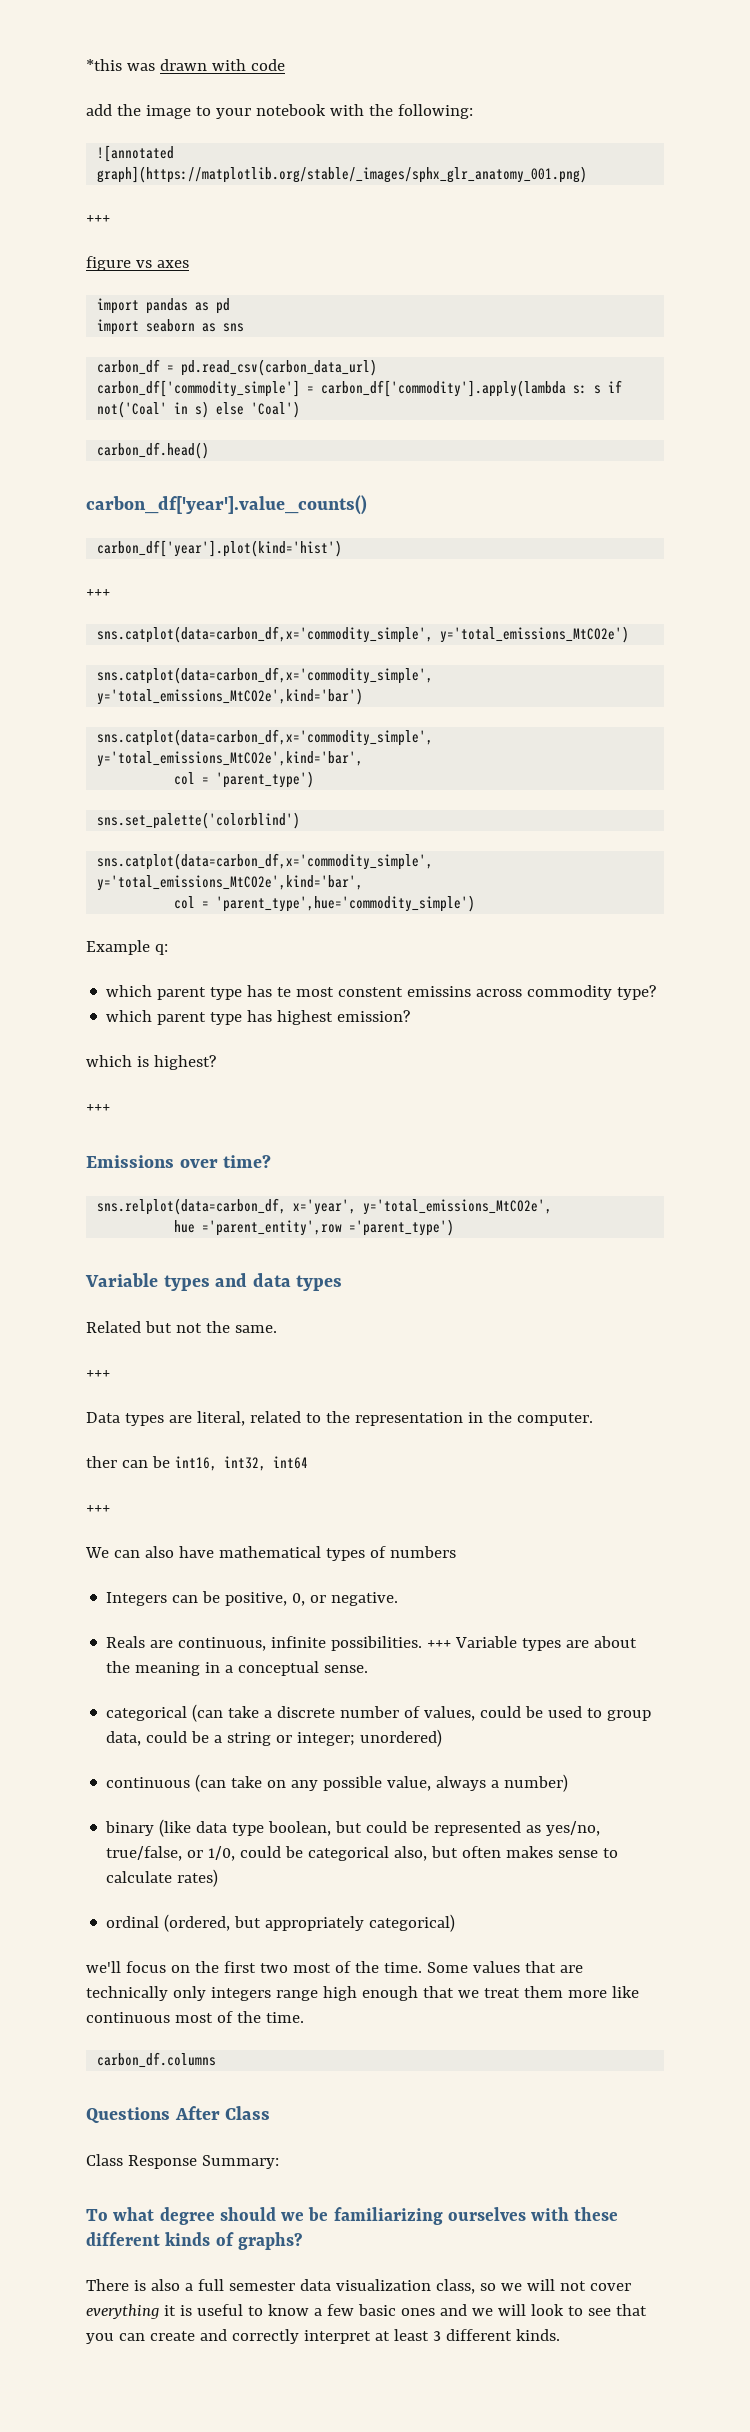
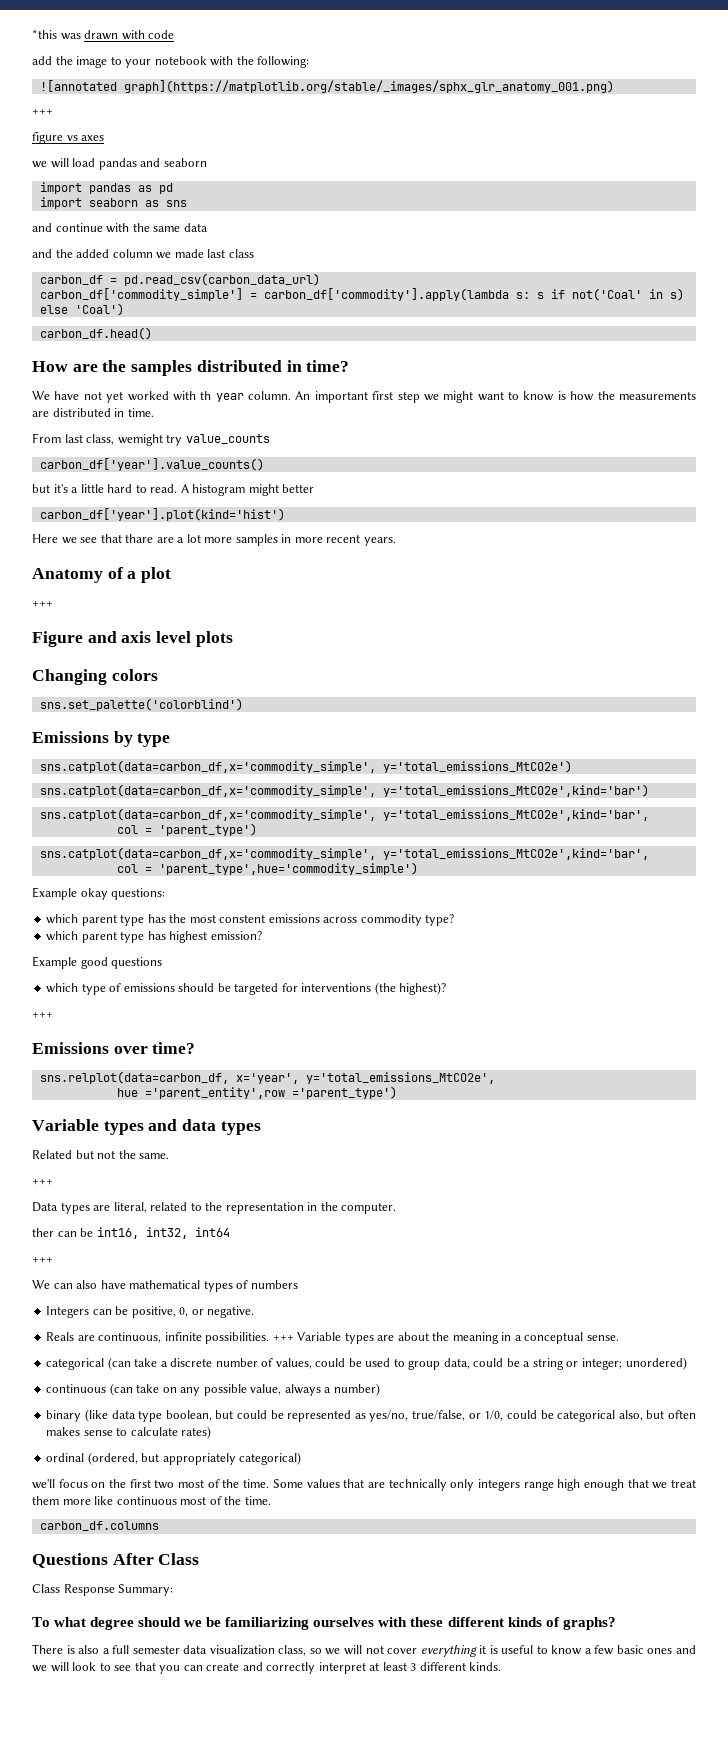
(189, 264) none -> [32,158,207,170] // we will load pandas and seaborn
(245, 327) none -> [32,223,208,233] [32,249,254,259] // and continue with the same data // and the added column we made last class
[86,495,367,515] [97,540,343,557] [86,589,110,597] carbon_df['year'].value_counts() // carbon_df['year'].plot(kind='hist') // +++ -> [32,360,350,376] [32,391,697,403] [32,408,154,417] [32,433,270,446] [39,458,264,471] [32,484,315,496] [39,508,285,521] [32,534,396,546] [32,567,172,583] [32,601,53,607] [32,631,233,647] [32,669,158,685] [39,698,243,711] [32,731,171,747] How are the samples distributed in time? // We have not yet worked with th year column. An important first step we might want to know is how the measurements are distributed in time. // From last class, wemight try value_counts // carbon_df['year'].value_counts() // but it's a little hard to read. A histogram might better // carbon_df['year'].plot(kind='hist') // Here we see that thare are a lot more samples in more recent years. // Anatomy of a plot // +++ // Figure and axis level plots // Changing colors // sns.set_palette('colorblind') // Emissions by type
[97,812,301,829] // sns.set_palette('colorblind') -> (257, 829) none
[154,944,168,955] [106,985,292,1000] q: // which parent type has te -> [80,888,166,900] [46,914,187,926] okay questions: // which parent type has the
[407,986,472,997] emissins -> [268,914,320,923] emissions
[86,1055,216,1070] which is highest? -> [32,956,163,969] [46,982,447,995] Example good questions // which type of emissions should be targeted for interventions (the highest)?

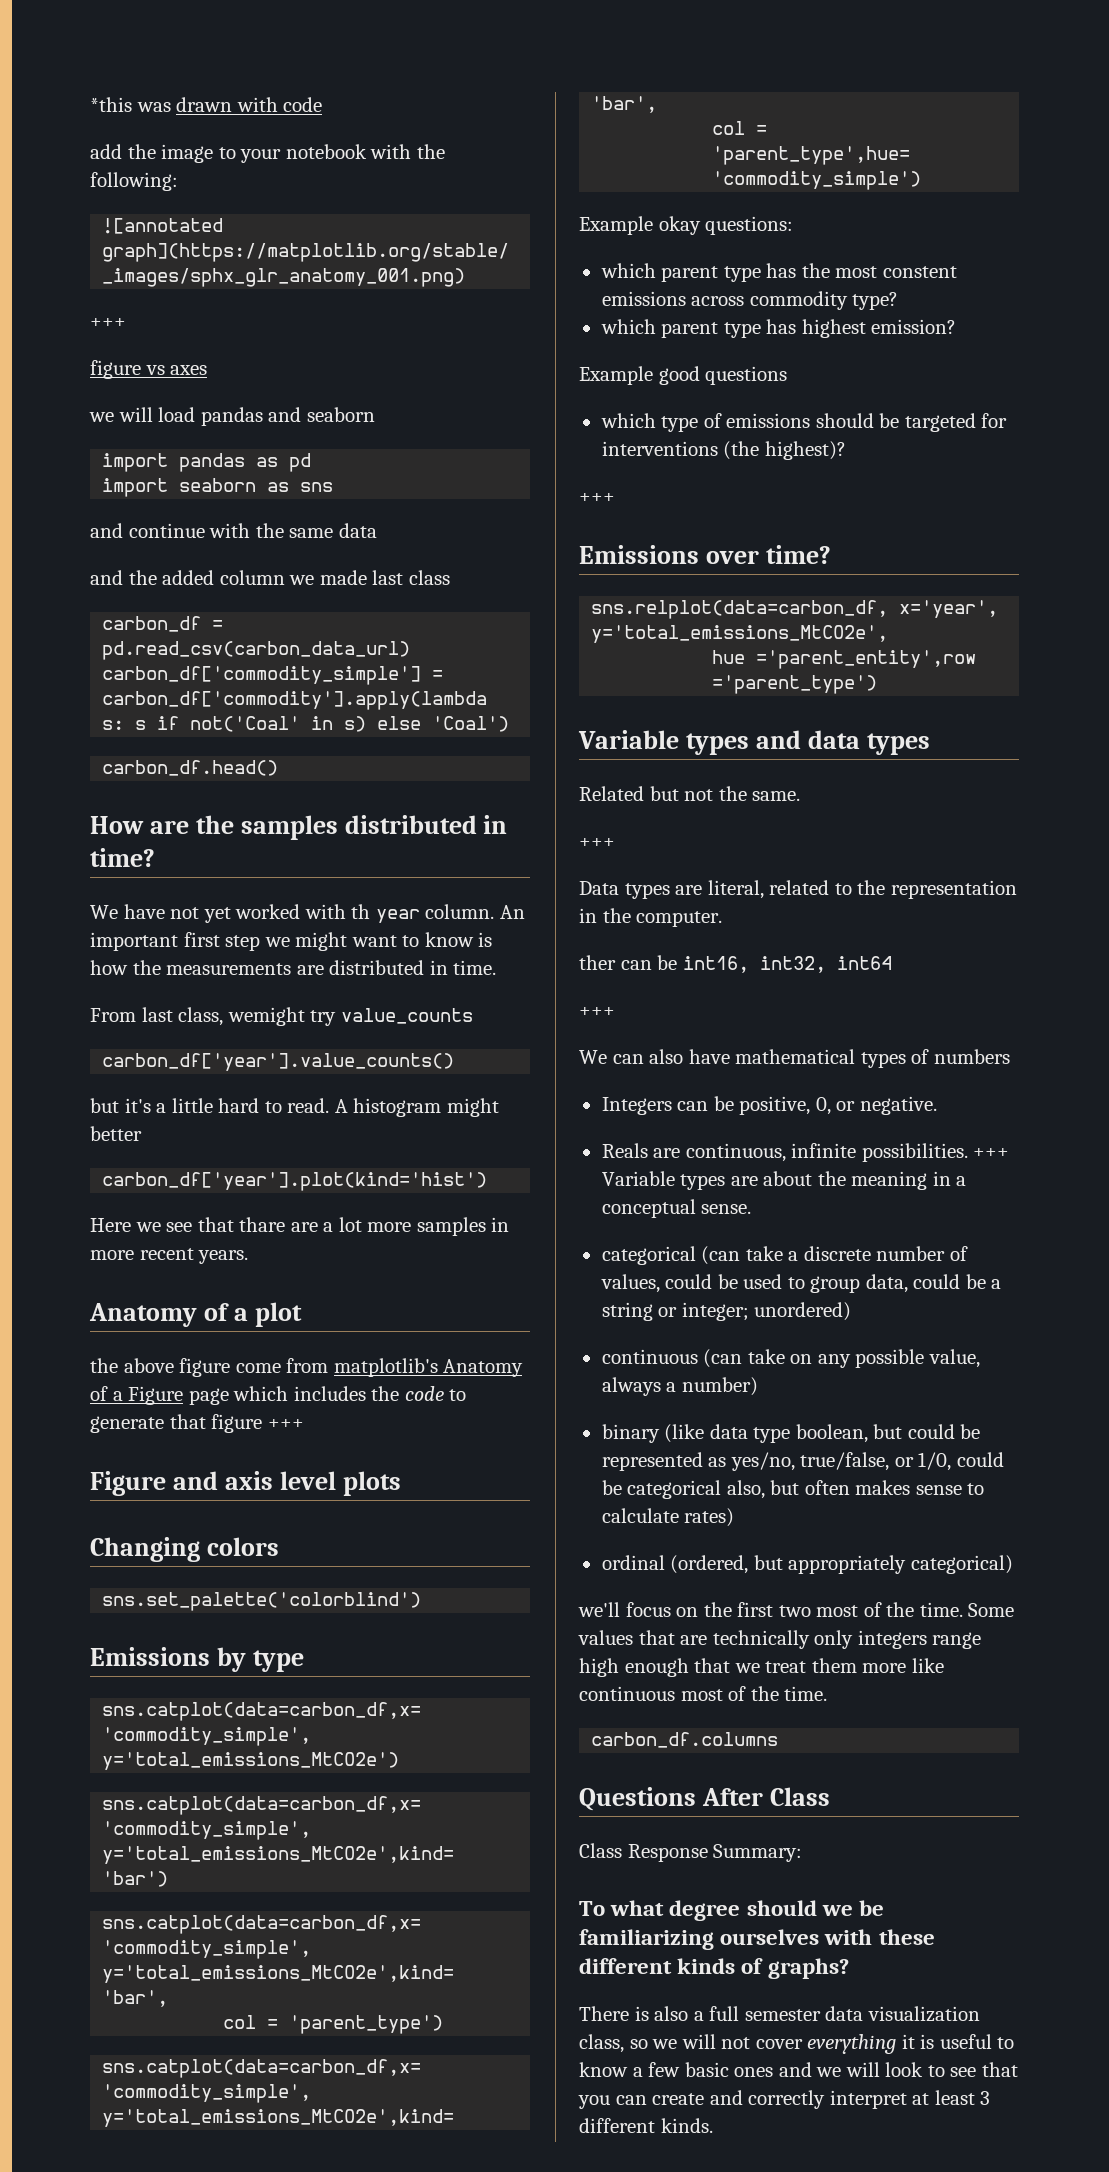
(172, 575) none -> [90,1358,524,1377] [90,1386,467,1405] [90,1414,263,1433] the above figure come from matplotlib's Anatomy of a Figure page which includes the code to generate that figure

